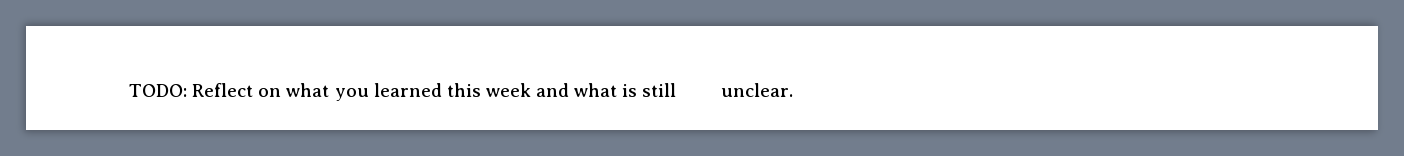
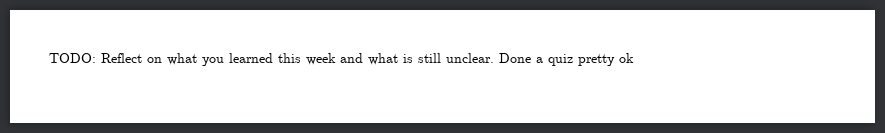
(793, 90) none -> [499,53,634,66] Done a quiz pretty ok

